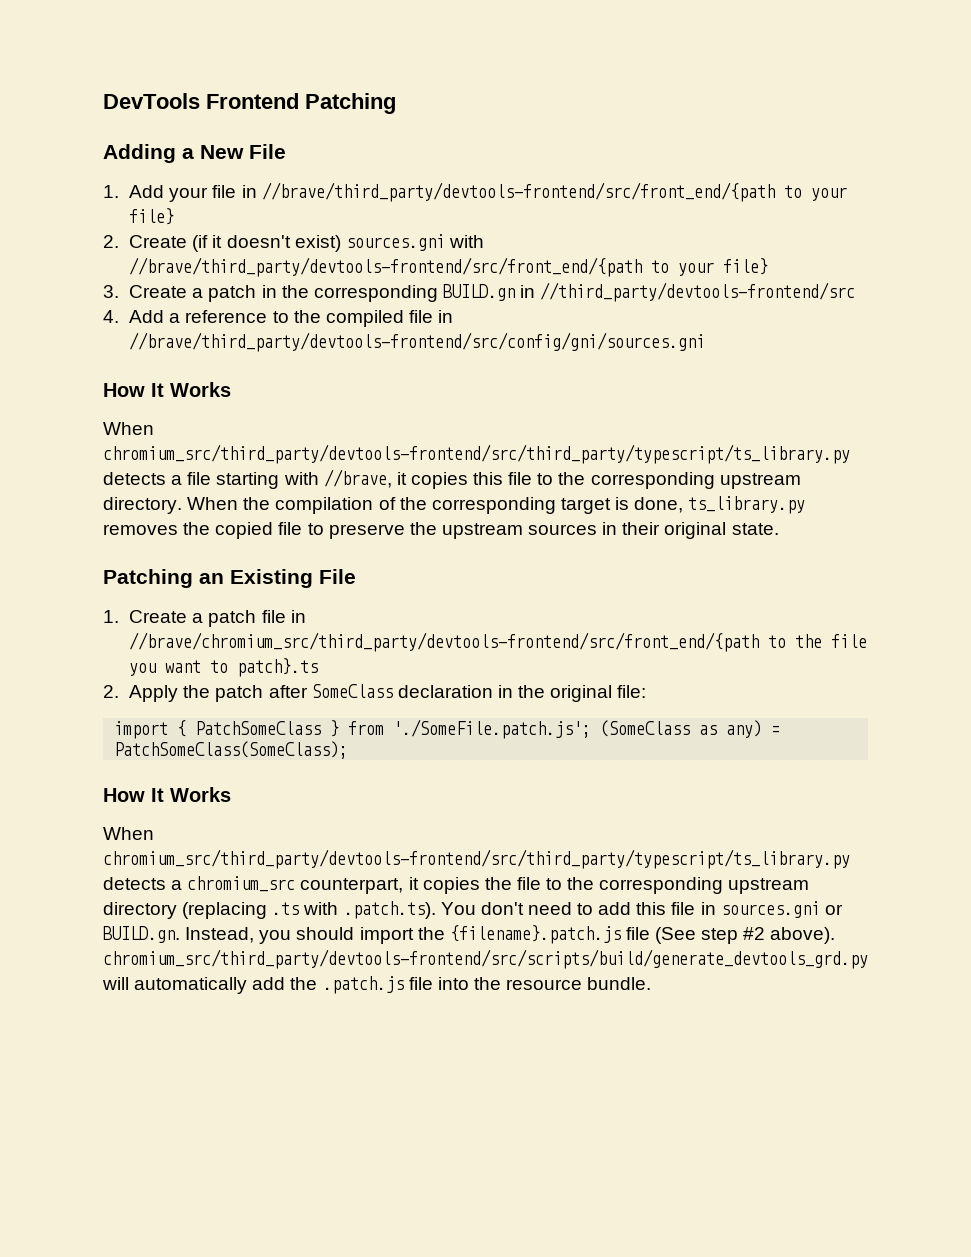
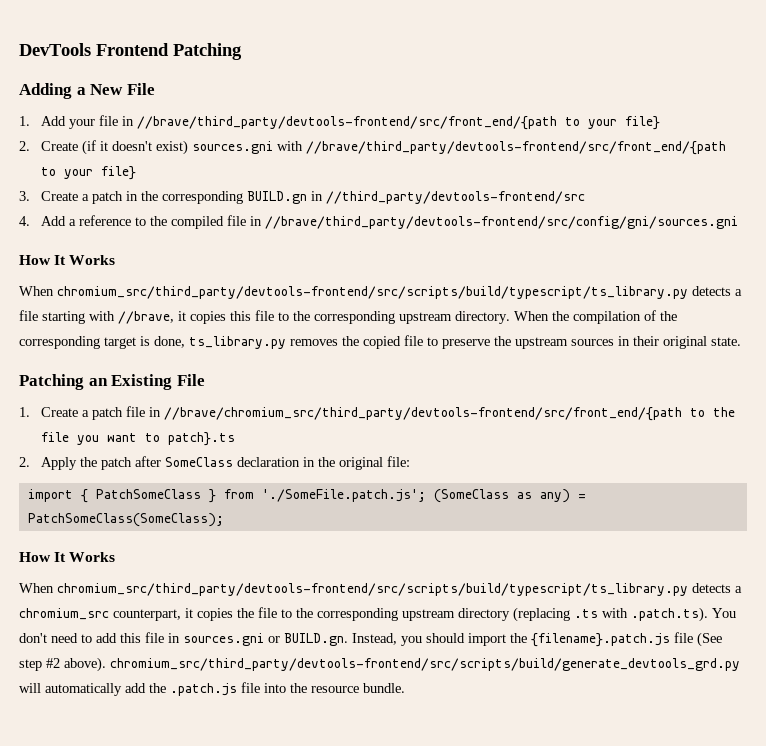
[103,444,850,464] chromium_src/third_party/devtools-frontend/src/third_party/typescript/ts_library.py -> [57,286,688,299] chromium_src/third_party/devtools-frontend/src/scripts/build/typescript/ts_library.py
[103,849,850,869] chromium_src/third_party/devtools-frontend/src/third_party/typescript/ts_library.py -> [57,583,688,596] chromium_src/third_party/devtools-frontend/src/scripts/build/typescript/ts_library.py

